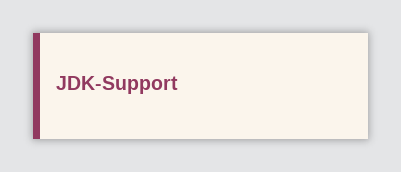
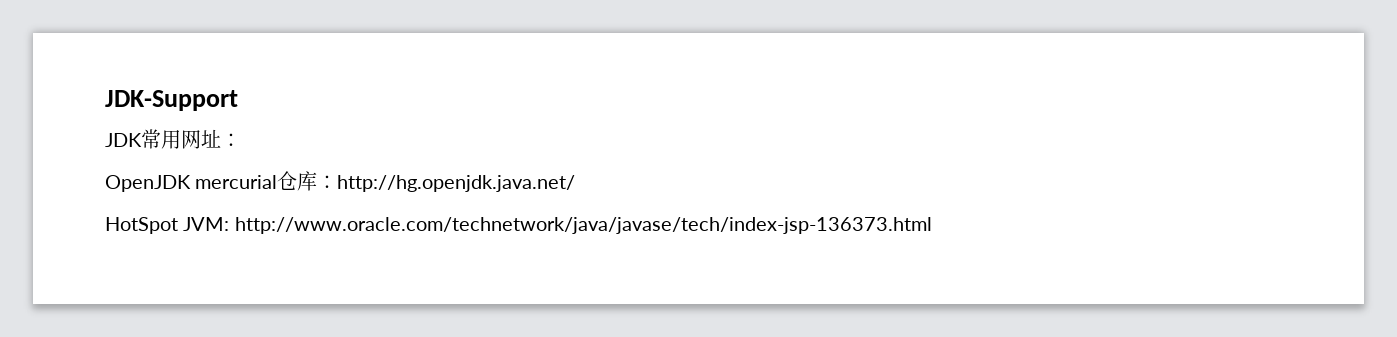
(178, 85) none -> [105,129,241,149] [105,171,576,192] [105,217,932,234] // JDK常用网址： // OpenJDK mercurial仓库：http://hg.openjdk.java.net/ // HotSpot JVM: http://www.oracle.com/technetwork/java/javase/tech/index-jsp-136373.html

